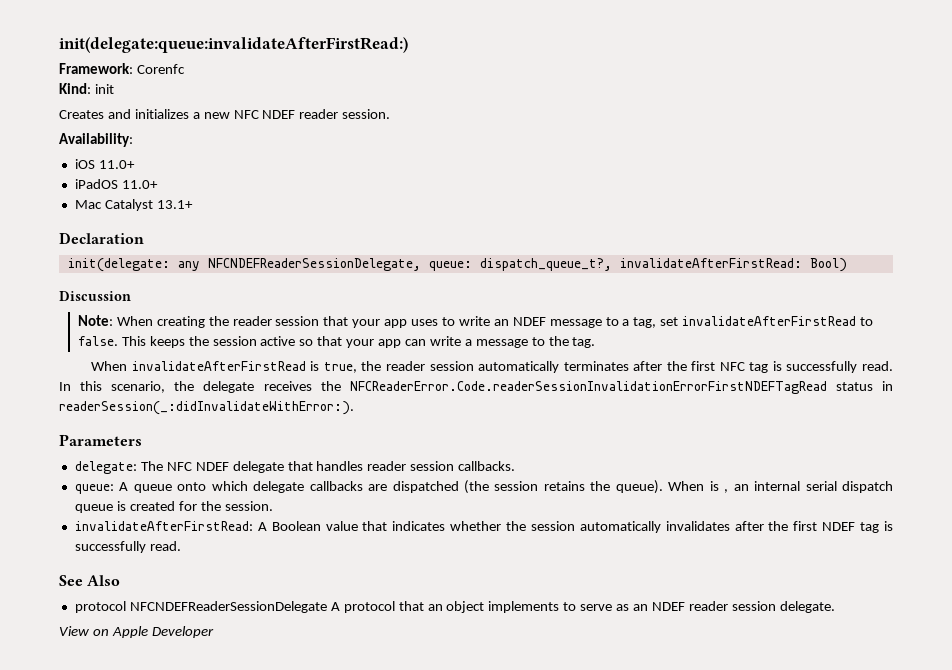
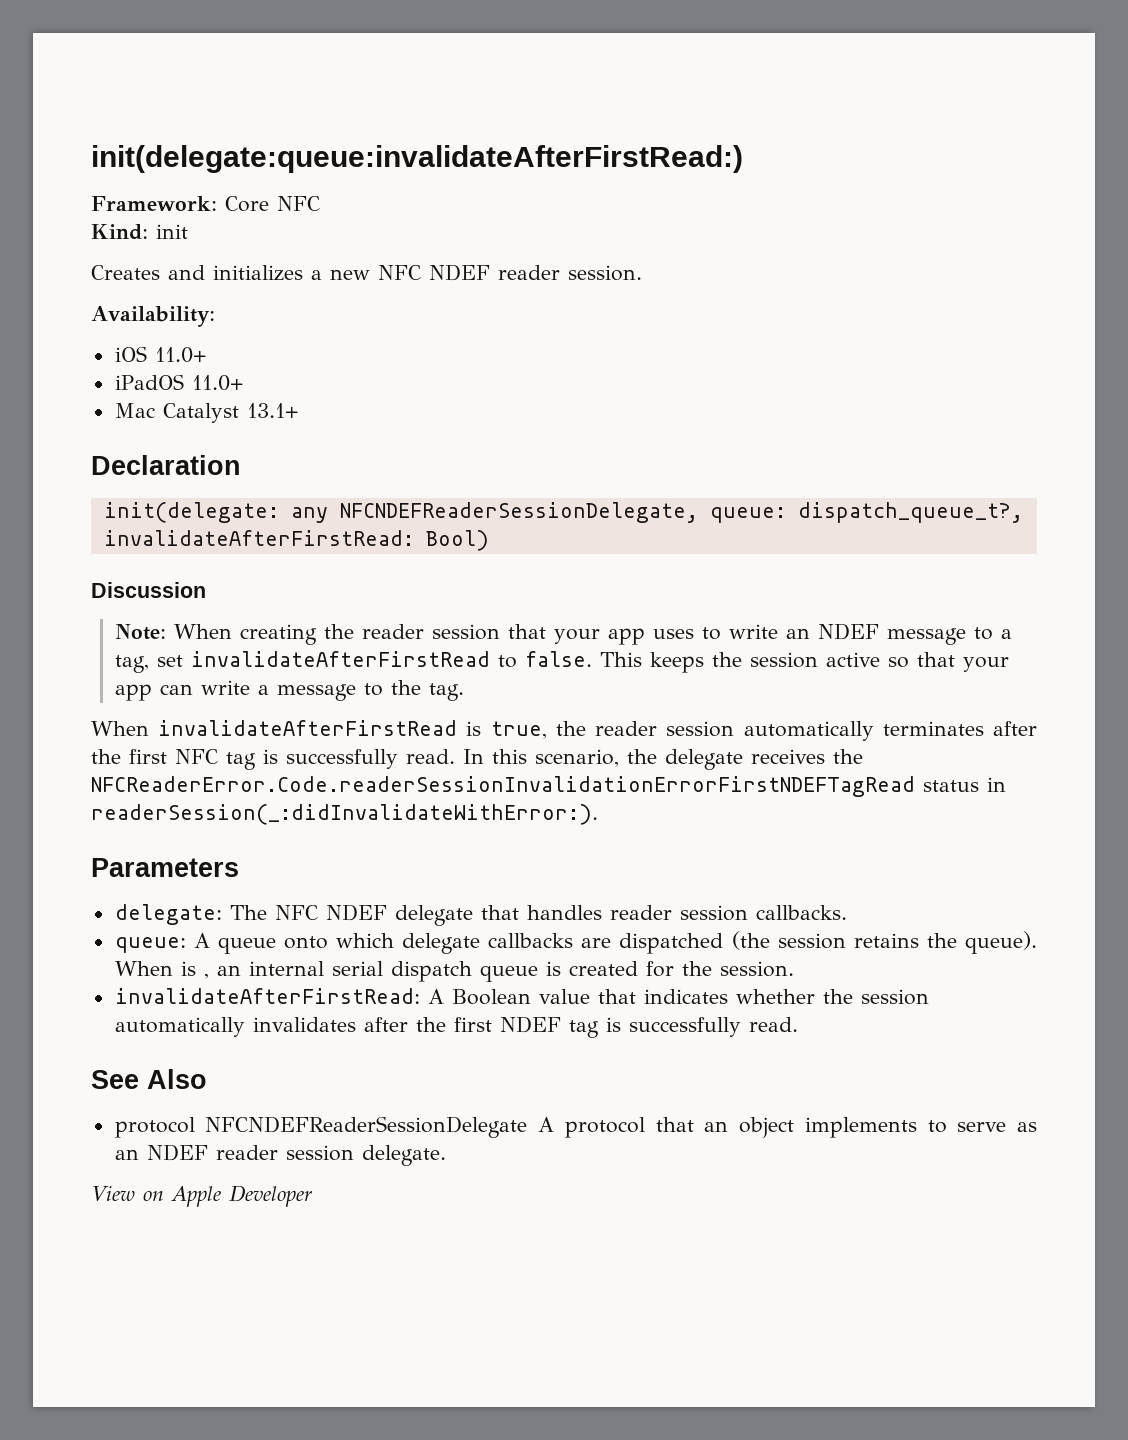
[136,64,185,74] Corenfc -> [225,196,320,212] Core NFC

